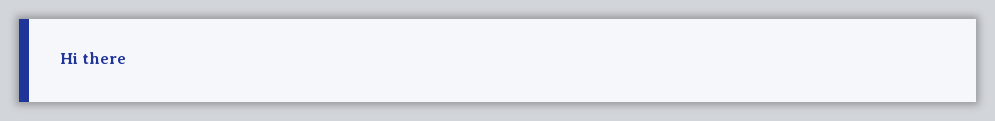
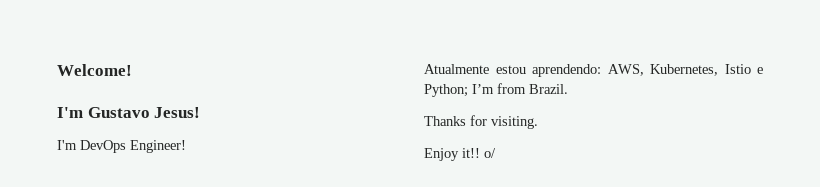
[60,52,127,64] Hi there -> [57,64,132,76] [57,107,201,118] [57,140,186,153] [424,64,763,77] [424,83,568,97] [424,115,538,129] [424,148,496,161] Welcome! // I'm Gustavo Jesus! // I'm DevOps Engineer! // Atualmente estou aprendendo: AWS, Kubernetes, Istio e Python; I’m from Brazil. // Thanks for visiting. // Enjoy it!! o/

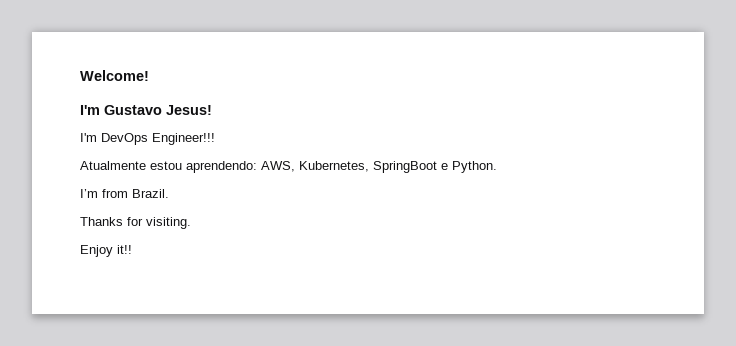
[130,140,186,153] Engineer! -> [152,133,215,145] Engineer!!!
[724,64,763,74] [424,84,468,97] Istio e Python; -> [373,161,497,173] SpringBoot e Python. //
[484,148,496,158] o/ -> (132, 249) none

